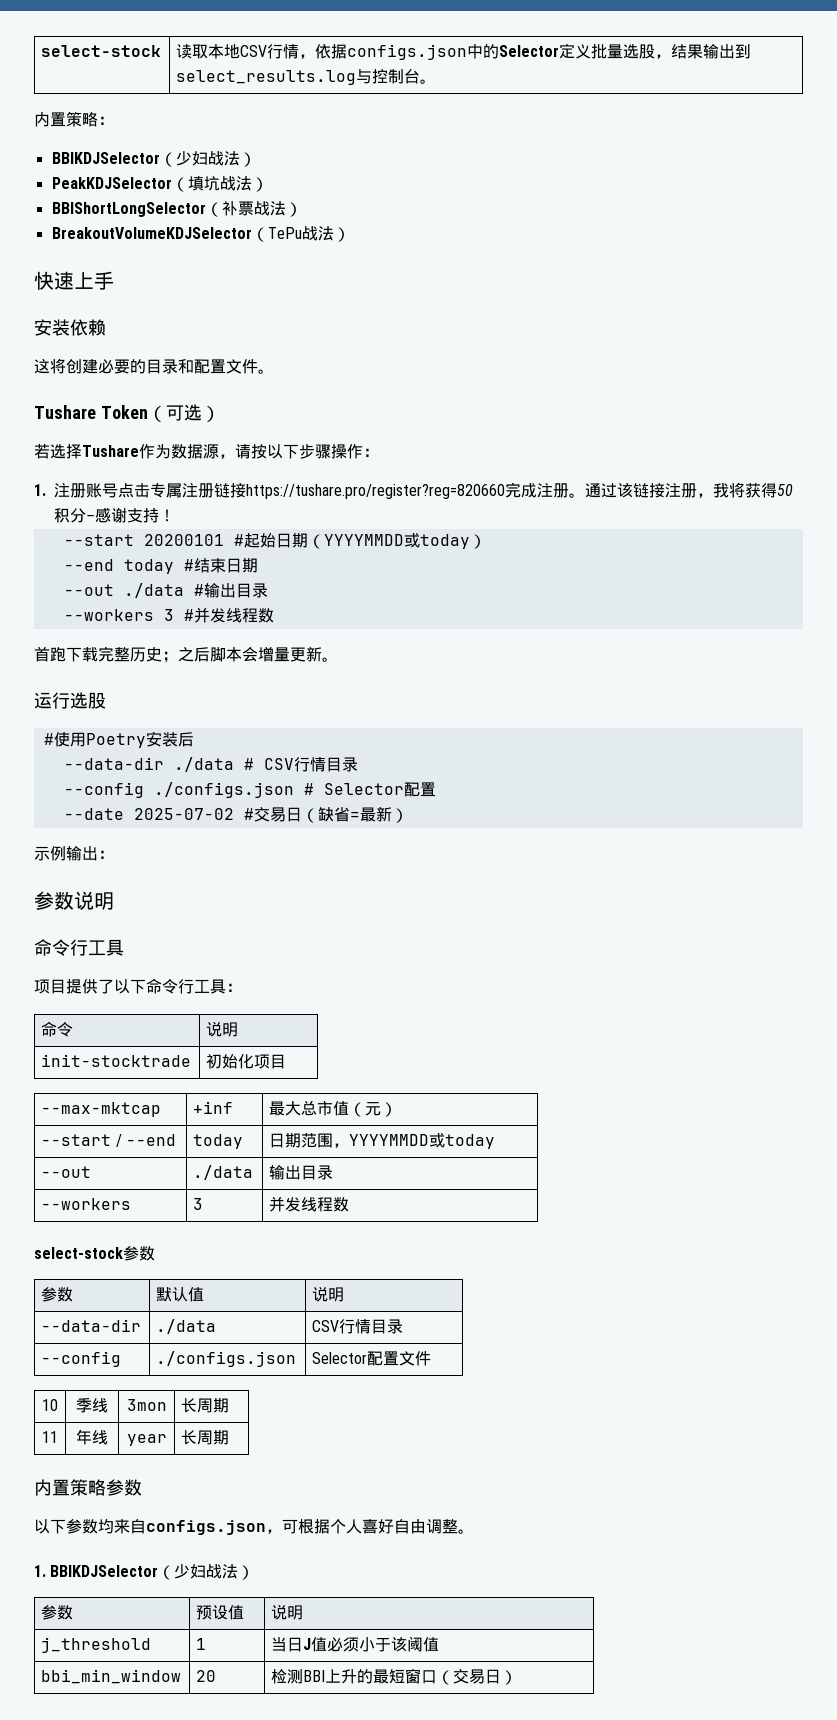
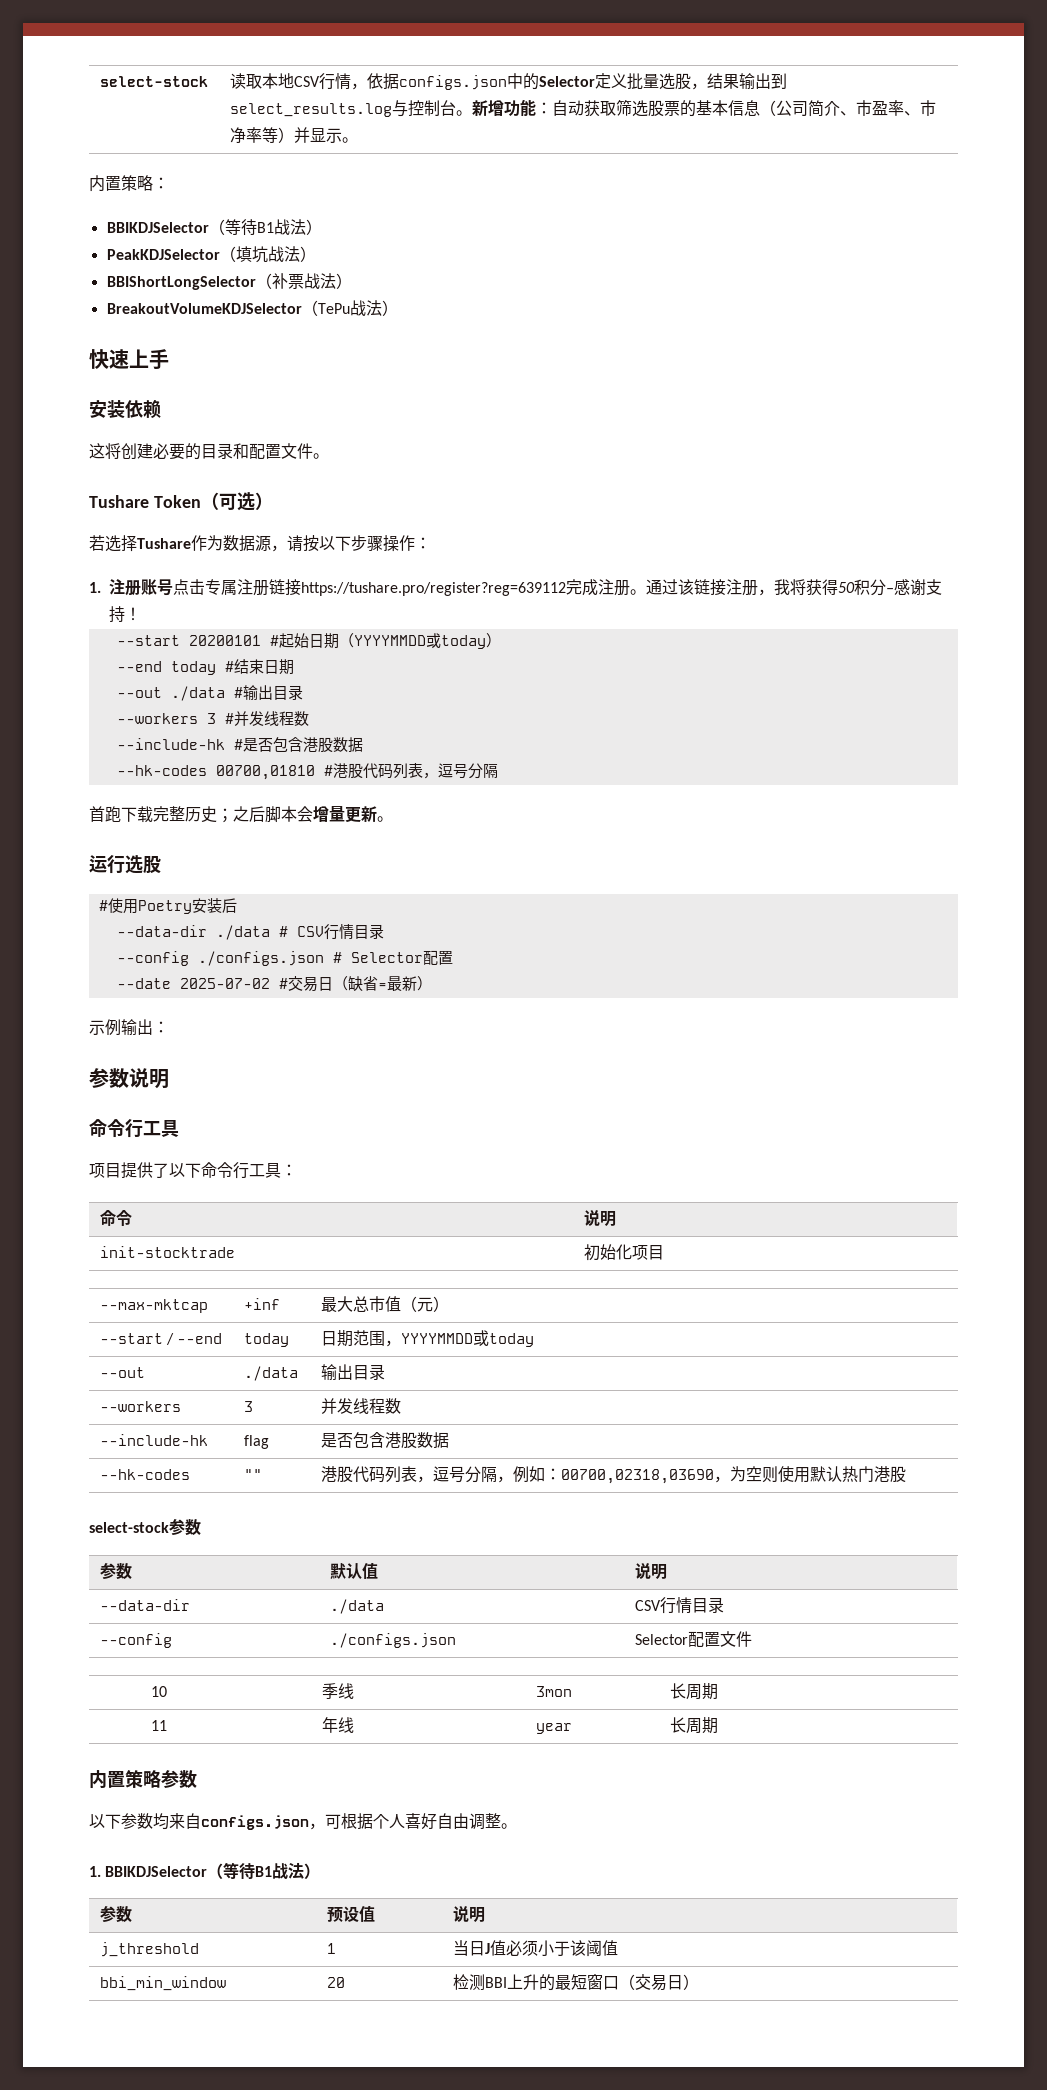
(437, 81) none -> [471,99,936,117] [229,127,358,144] 新增功能：自动获取筛选股票的基本信息（公司简介、市盈率、市净率等）并显示。
[175,151,208,166] 少妇 -> [224,219,274,236] 等待B1
[246,484,505,499] https://tushare.pro/register?reg=820660 -> [301,582,566,596] https://tushare.pro/register?reg=639112
(274, 615) none -> [116,737,363,753] [116,763,498,780] // --include-hk #是否包含港股数据 // --hk-codes 00700,01810 #港股代码列表，逗号分隔
(350, 1204) none -> [99,1434,208,1446] [243,1435,269,1449] [320,1432,449,1449] [99,1469,190,1480] [243,1469,262,1480] [320,1466,906,1484] // --include-hk | flag | 是否包含港股数据 // --hk-codes | "" | 港股代码列表，逗号分隔，例如：00700,02318,03690，为空则使用默认热门港股
[174,1564,207,1579] 少妇 -> [223,1862,273,1879] 等待B1

